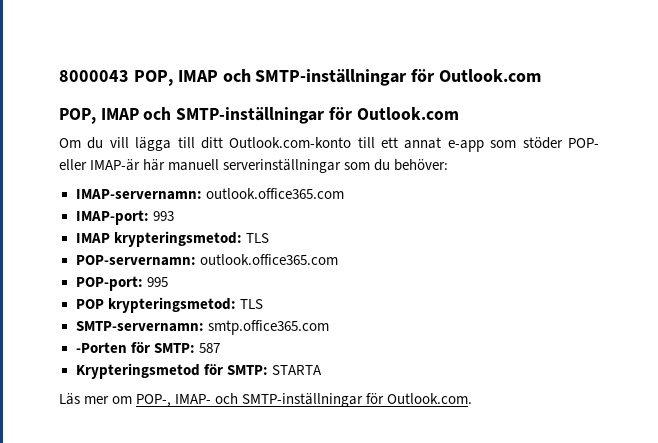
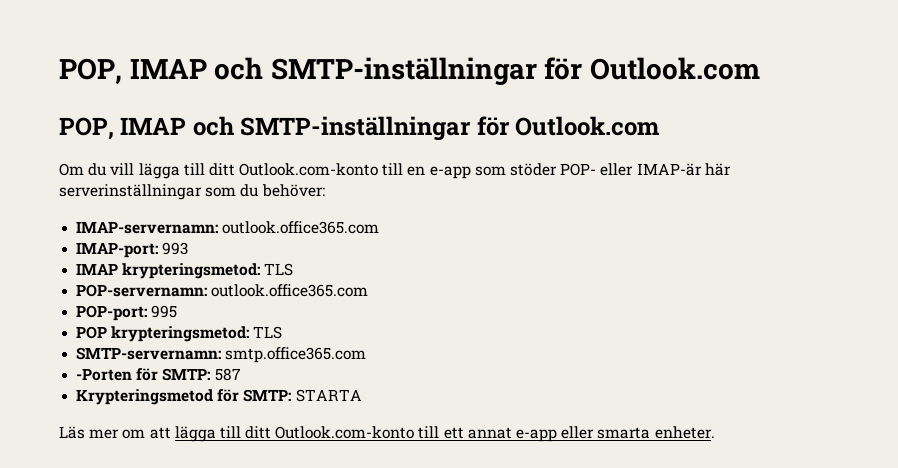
[59,70,129,82] 8000043 -> (59, 71) none
[381,137,442,149] ett annat -> [407,166,426,176] en
[168,159,220,171] manuell -> (731, 169) none
[136,393,473,407] POP-, IMAP- och SMTP-inställningar för Outlook.com. -> [149,426,715,442] att lägga till ditt Outlook.com-konto till ett annat e-app eller smarta enheter.

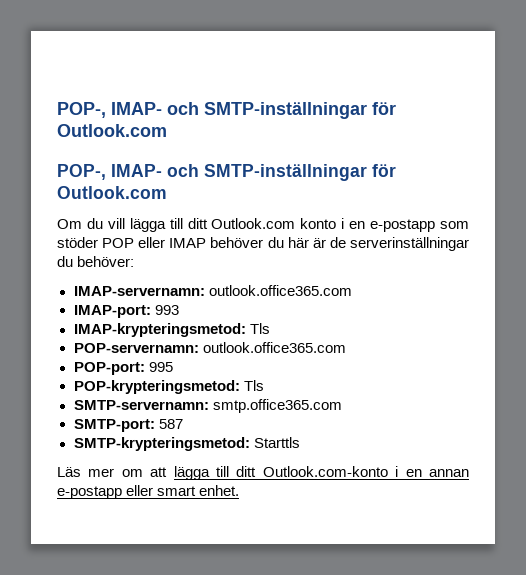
[59,57,760,85] [59,117,187,140] POP, IMAP och SMTP-inställningar för Outlook.com // POP, IMAP -> [57,102,396,119] [57,124,167,137] [57,164,162,180] POP-, IMAP- och SMTP-inställningar för Outlook.com // POP-, IMAP-
[239,163,731,179] [59,184,237,200] Outlook.com-konto till en e-app som stöder POP- eller IMAP-är här serverinställningar som -> [211,218,470,232] [57,237,469,251] Outlook.com konto i en e-postapp som stöder POP eller IMAP behöver du här är de serverinställningar
[76,263,294,279] IMAP krypteringsmetod: TLS -> [73,323,270,337] IMAP-krypteringsmetod: Tls
[76,326,283,342] POP krypteringsmetod: TLS -> [73,380,264,394] POP-krypteringsmetod: Tls
[76,368,241,381] [76,389,362,405] -Porten för SMTP: 587 // Krypteringsmetod för SMTP: STARTA -> [73,419,183,432] [73,437,300,451] SMTP-port: 587 // SMTP-krypteringsmetod: Starttls
[418,426,715,442] till ett annat e-app eller smarta enheter. -> [395,466,469,477] [57,485,240,499] i en annan e-postapp eller smart enhet.

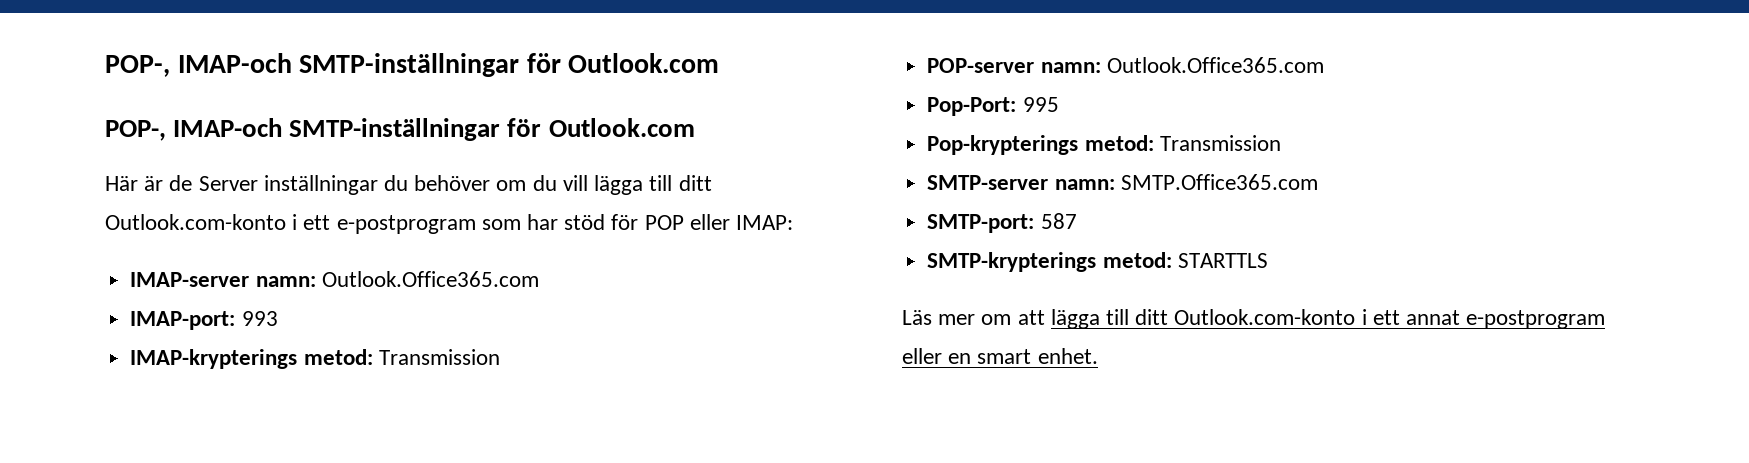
[57,102,199,118] POP-, IMAP- och -> [105,53,292,77] POP-, IMAP-och
[111,164,396,181] [57,186,167,199] [57,219,82,229] IMAP- och SMTP-inställningar för Outlook.com // Om -> [173,118,695,141] [105,175,527,195] IMAP-och SMTP-inställningar för Outlook.com // Här är de Server inställningar du behöver om
[211,218,470,232] [57,237,469,251] [57,256,135,267] [73,285,352,296] [73,305,179,318] [73,323,270,337] [73,342,346,353] [73,362,173,375] [73,380,264,394] [73,399,342,413] Outlook.com konto i en e-postapp som stöder POP eller IMAP behöver du här är de serverinställningar du behöver: // IMAP-servernamn: outlook.office365.com // IMAP-port: 993 // IMAP-krypteringsmetod: Tls // POP-servernamn: outlook.office365.com // POP-port: 995 // POP-krypteringsmetod: Tls // SMTP-servernamn: smtp.office365.com -> [105,214,794,234] [130,271,539,287] [130,311,278,330] [130,349,500,369] [927,57,1324,73] [927,97,1059,116] [927,135,1281,155] [927,174,1318,190] Outlook.com-konto i ett e-postprogram som har stöd för POP eller IMAP: // IMAP-server namn: Outlook.Office365.com // IMAP-port: 993 // IMAP-krypterings metod: Transmission // POP-server namn: Outlook.Office365.com // Pop-Port: 995 // Pop-krypterings metod: Transmission // SMTP-server namn: SMTP.Office365.com
[73,437,300,451] SMTP-krypteringsmetod: Starttls -> [927,252,1268,272] SMTP-krypterings metod: STARTTLS
[405,469,469,477] [57,485,154,499] en annan e-postapp eller -> [1372,310,1606,329] [902,348,972,364] ett annat e-postprogram eller en

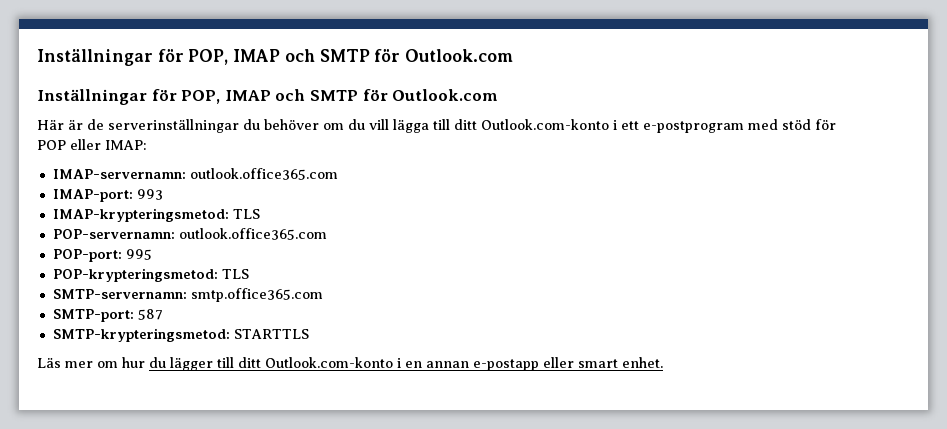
[105,53,720,77] [105,118,501,141] POP-, IMAP-och SMTP-inställningar för Outlook.com // POP-, IMAP-och SMTP-inställningar -> [37,49,514,66] [37,89,358,105] Inställningar för POP, IMAP och SMTP för Outlook.com // Inställningar för POP, IMAP och SMTP
[198,175,378,195] Server inställningar -> [108,119,239,133] serverinställningar
[481,214,559,230] som har -> [748,119,778,130] med
[130,271,539,287] IMAP-server namn: Outlook.Office365.com -> [52,168,338,180] IMAP-servernamn: outlook.office365.com
[130,349,500,369] [927,57,1324,73] [927,97,1059,116] [927,135,1281,155] [927,174,1318,190] IMAP-krypterings metod: Transmission // POP-server namn: Outlook.Office365.com // Pop-Port: 995 // Pop-krypterings metod: Transmission // SMTP-server namn: SMTP.Office365.com -> [52,208,260,222] [52,228,327,240] [52,249,152,262] [52,268,249,282] [52,288,323,302] IMAP-krypteringsmetod: TLS // POP-servernamn: outlook.office365.com // POP-port: 995 // POP-krypteringsmetod: TLS // SMTP-servernamn: smtp.office365.com
[927,252,1172,272] SMTP-krypterings metod: -> [52,328,230,342] SMTP-krypteringsmetod:
[1017,309,1606,329] [902,348,972,364] att lägga till ditt Outlook.com-konto i ett annat e-postprogram eller en -> [122,357,574,371] hur du lägger till ditt Outlook.com-konto i en annan e-postapp eller

